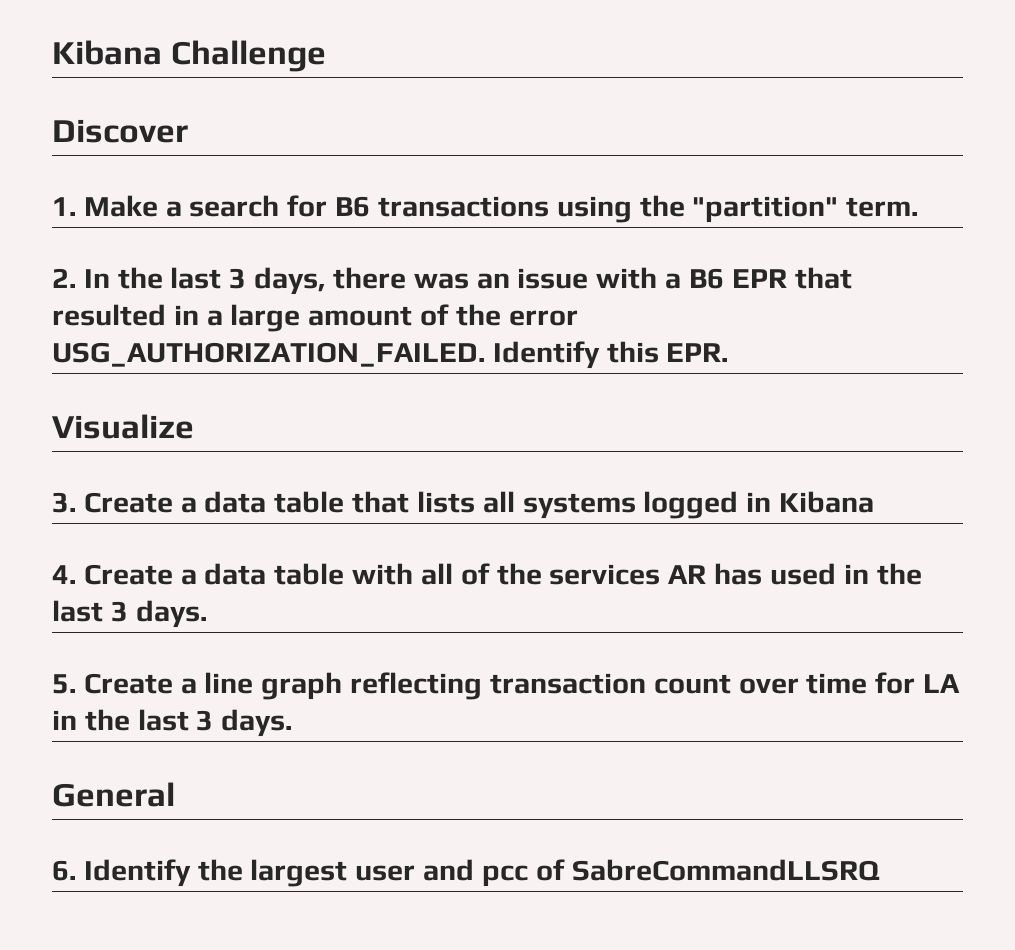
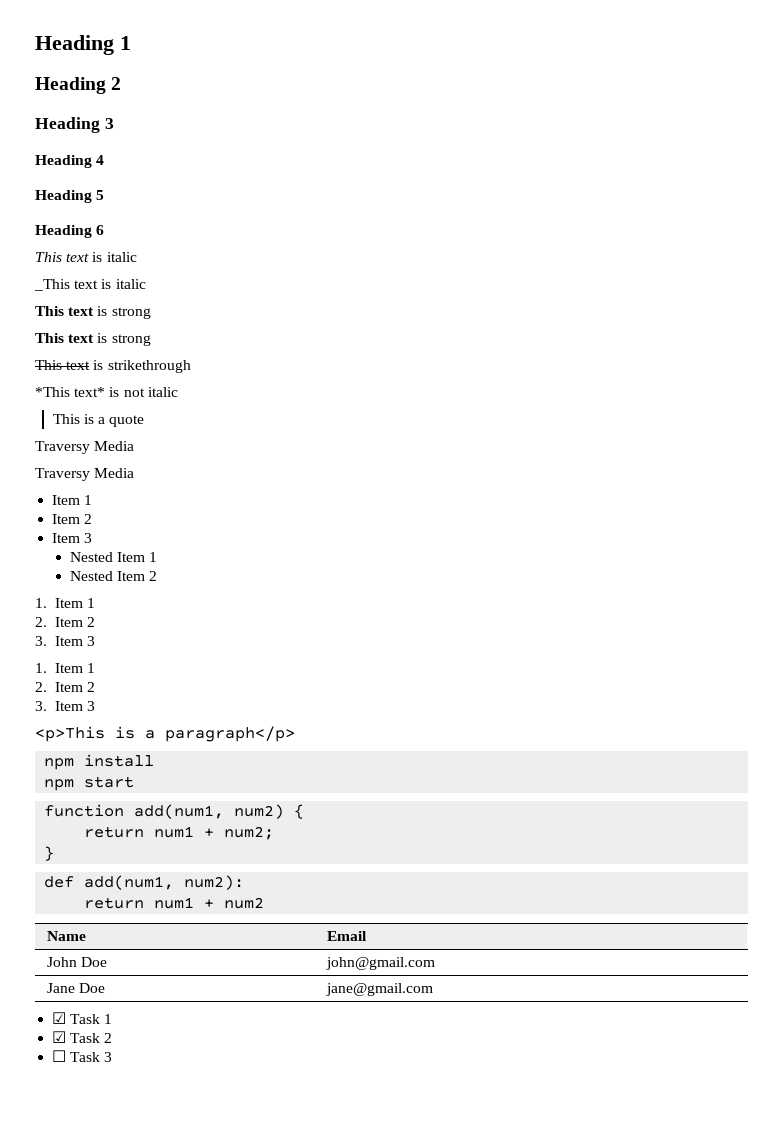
[52,40,327,72] [52,119,188,143] [52,195,919,223] [52,267,852,295] [52,304,578,332] [52,341,729,369] [52,414,194,439] [52,491,875,519] [52,563,922,585] [52,600,207,628] [52,672,961,700] [52,709,293,737] [52,782,175,807] [52,859,880,887] Kibana Challenge // Discover // 1. Make a search for B6 transactions using the "partition" term. // 2. In the last 3 days, there was an issue with a B6 EPR that resulted in a large amount of the error USG_AUTHORIZATION_FAILED. Identify this EPR. // Visualize // 3. Create a data table that lists all systems logged in Kibana // 4. Create a data table with all of the services AR has used in the last 3 days. // 5. Create a line graph reflecting transaction count over time for LA in the last 3 days. // General // 6. Identify the largest user and pcc of SabreCommandLLSRQ -> [35,35,131,55] [35,77,122,94] [35,117,114,133] [35,155,105,168] [35,190,105,203] [35,225,105,238] [35,252,137,262] [34,279,146,291] [35,306,151,319] [35,333,151,346] [35,360,191,373] [35,387,178,397] [52,414,145,427] [35,441,135,454] [35,468,135,481] [52,495,93,505] [52,514,93,524] [52,533,93,543] [69,552,158,562] [69,571,158,581] [35,598,95,608] [35,617,95,627] [35,636,95,646] [35,663,95,673] [35,682,95,692] [35,701,95,711] [35,726,295,742] [44,754,155,770] [44,776,135,791] [44,804,305,819] [84,826,275,840] [44,846,55,861] [44,875,245,890] [84,897,265,909] [47,931,87,941] [327,931,368,941] [47,957,108,967] [326,957,436,970] [47,983,106,993] [326,983,434,996] [52,1012,113,1024] [52,1031,113,1043] [52,1050,113,1062] Heading 1 // Heading 2 // Heading 3 // Heading 4 // Heading 5 // Heading 6 // This text is italic // _This text is italic // This text is strong // This text is strong // This text is strikethrough // *This text* is not italic // This is a quote // Traversy Media // Traversy Media // Item 1 // Item 2 // Item 3 // Nested Item 1 // Nested Item 2 // 1. Item 1 // 2. Item 2 // 3. Item 3 // 1. Item 1 // 2. Item 2 // 3. Item 3 // <p>This is a paragraph</p> // npm install // npm start // function add(num1, num2) { // return num1 + num2; // } // def add(num1, num2): // return num1 + num2 // Name | Email // John Doe | john@gmail.com // Jane Doe | jane@gmail.com // ☑ Task 1 // ☑ Task 2 // ☐ Task 3

